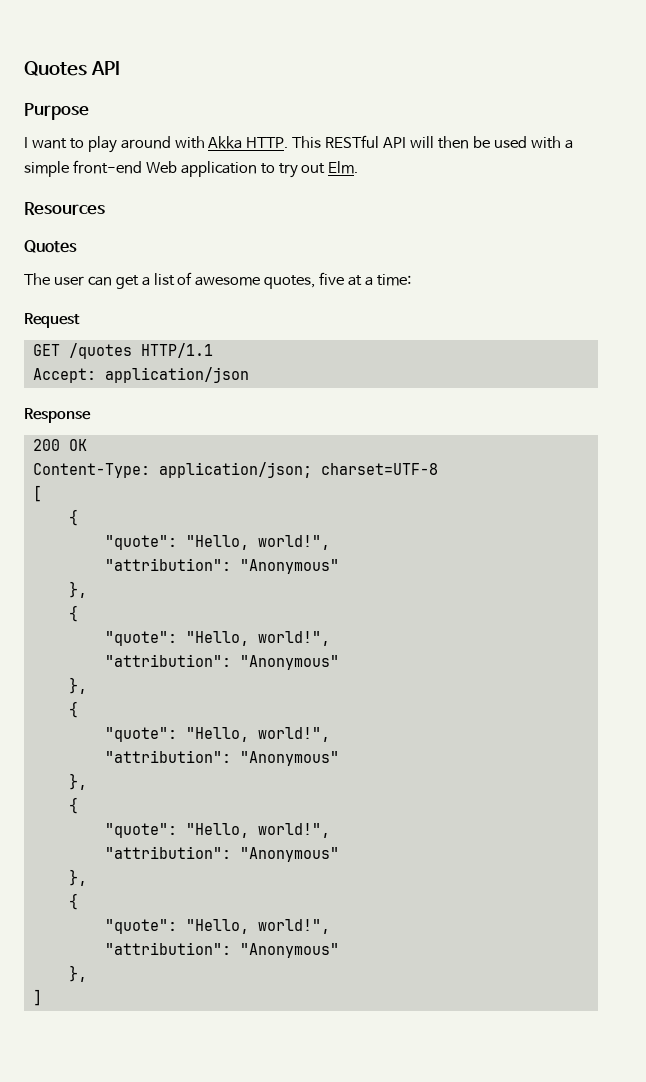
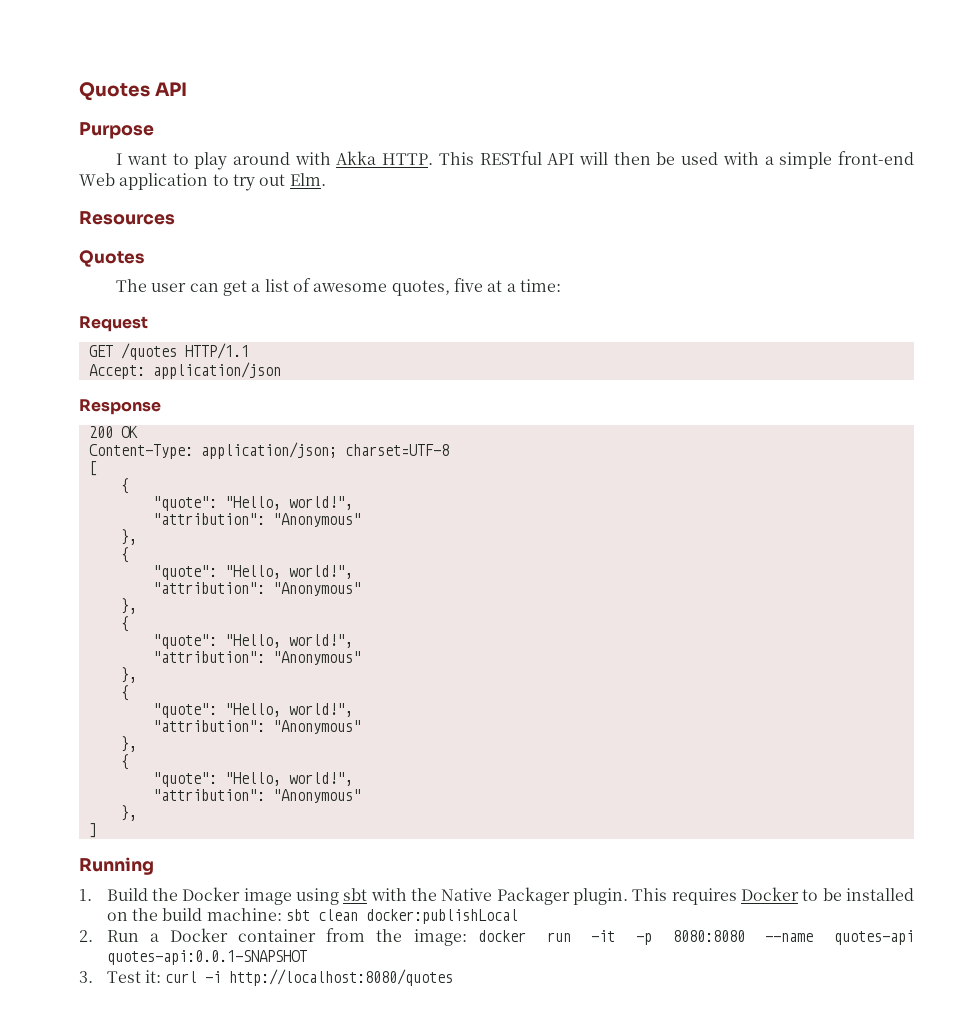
(42, 997) none -> [79,857,154,875] [79,887,915,905] [106,908,518,924] [79,928,914,946] [106,950,307,965] [79,969,454,986] // Running // 1. Build the Docker image using sbt with the Native Packager plugin. This requires Docker to be installed on the build machine: sbt clean docker:publishLocal // 2. Run a Docker container from the image: docker run -it -p 8080:8080 --name quotes-api quotes-api:0.0.1-SNAPSHOT // 3. Test it: curl -i http://localhost:8080/quotes

